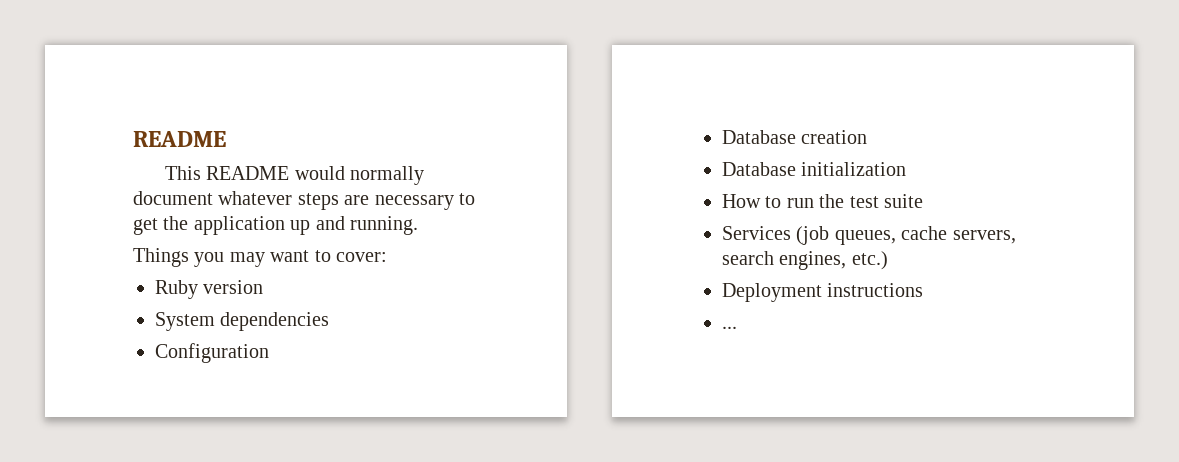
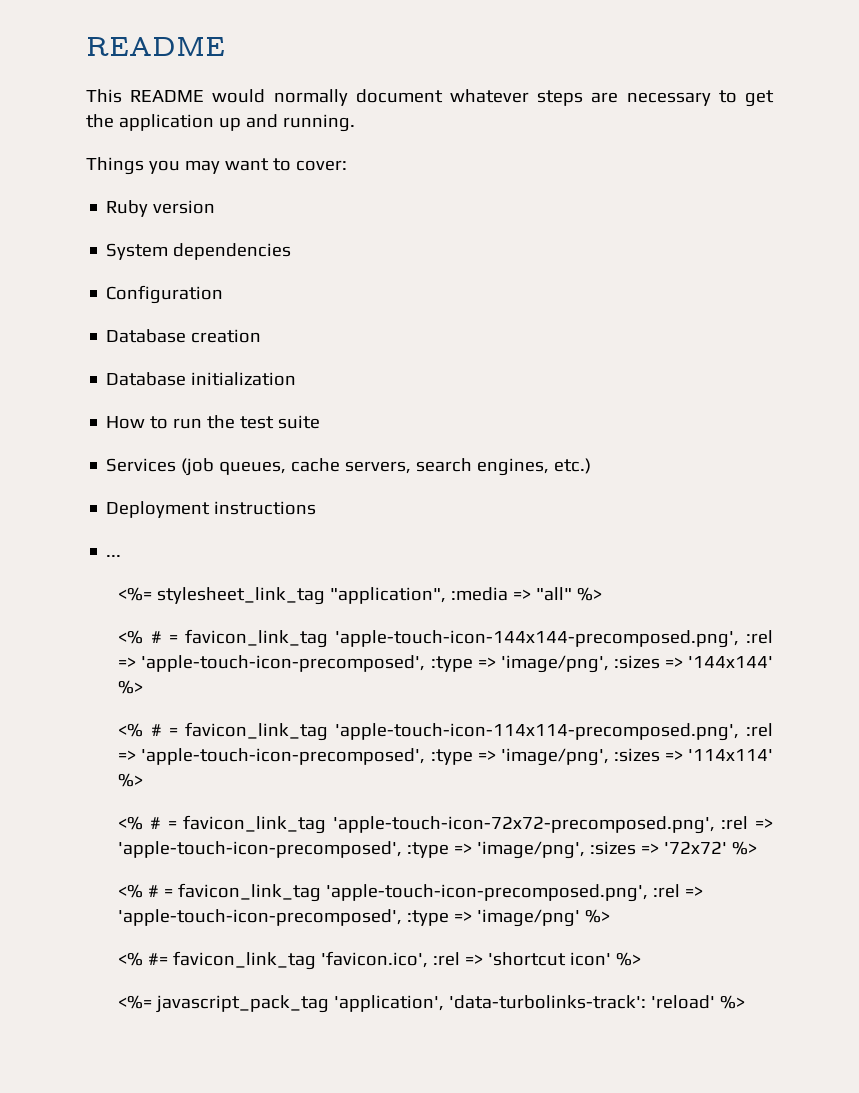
(737, 327) none -> [118,587,603,605] [118,629,773,648] [118,655,773,673] [118,680,144,694] [118,722,773,741] [118,748,773,766] [118,773,144,787] [118,815,773,834] [118,841,758,859] [118,883,704,902] [118,909,611,927] [118,951,642,970] [118,995,746,1013] // <%= stylesheet_link_tag "application", :media => "all" %> // <% # = favicon_link_tag 'apple-touch-icon-144x144-precomposed.png', :rel => 'apple-touch-icon-precomposed', :type => 'image/png', :sizes => '144x144' %> // <% # = favicon_link_tag 'apple-touch-icon-114x114-precomposed.png', :rel => 'apple-touch-icon-precomposed', :type => 'image/png', :sizes => '114x114' %> // <% # = favicon_link_tag 'apple-touch-icon-72x72-precomposed.png', :rel => 'apple-touch-icon-precomposed', :type => 'image/png', :sizes => '72x72' %> // <% # = favicon_link_tag 'apple-touch-icon-precomposed.png', :rel => 'apple-touch-icon-precomposed', :type => 'image/png' %> // <% #= favicon_link_tag 'favicon.ico', :rel => 'shortcut icon' %> // <%= javascript_pack_tag 'application', 'data-turbolinks-track': 'reload' %>

